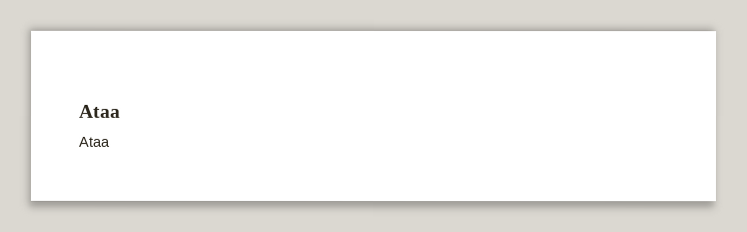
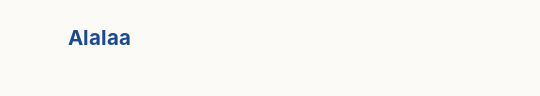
[78,104,121,118] [78,136,110,147] Ataa // Ataa -> [68,30,131,45] Alalaa

